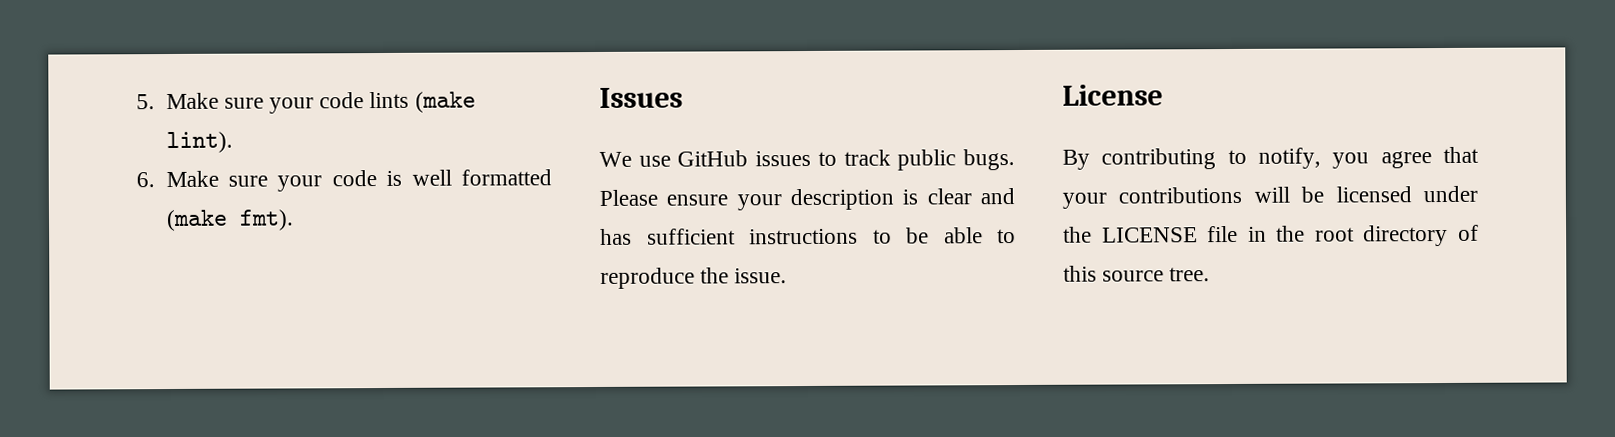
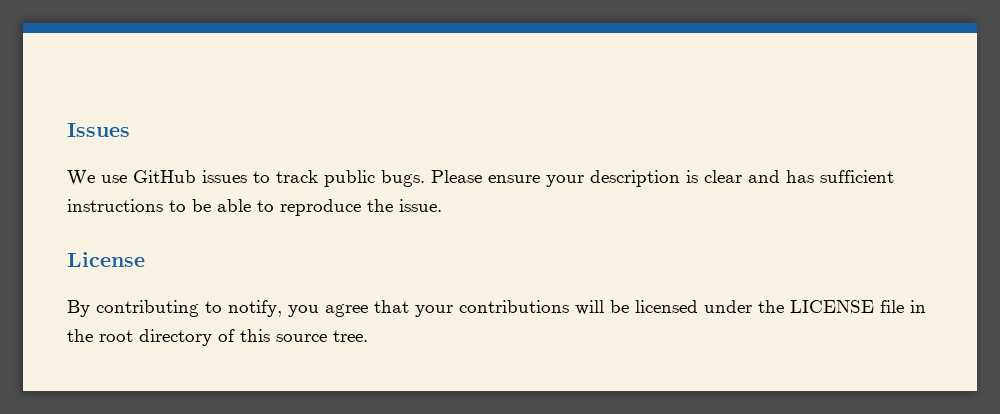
[136,91,476,114] [165,131,233,154] [136,169,552,192] [165,209,294,232] 5. Make sure your code lints (make lint). // 6. Make sure your code is well formatted (make fmt). // -> (67, 130) none

